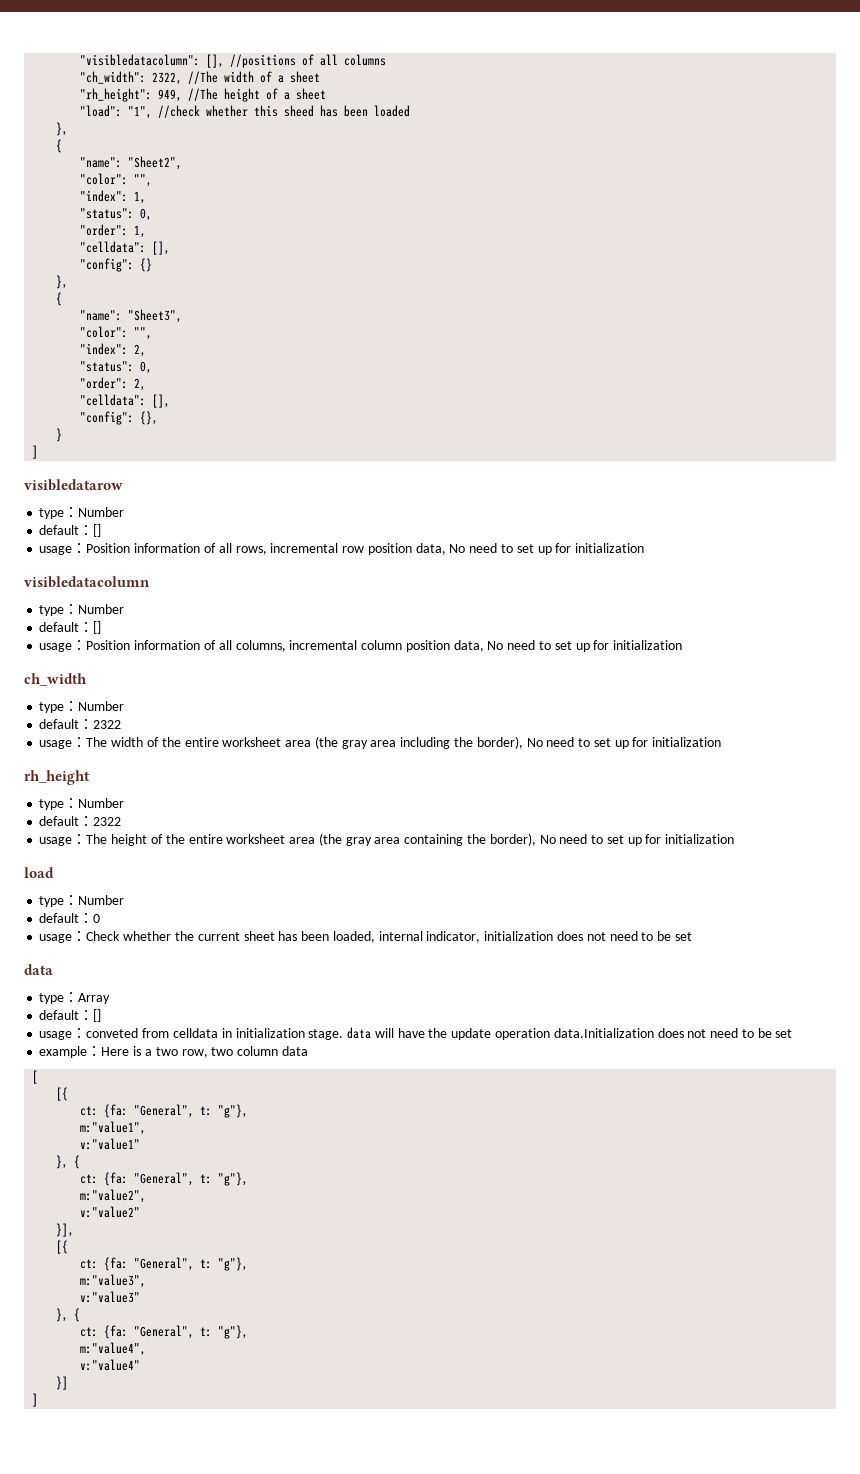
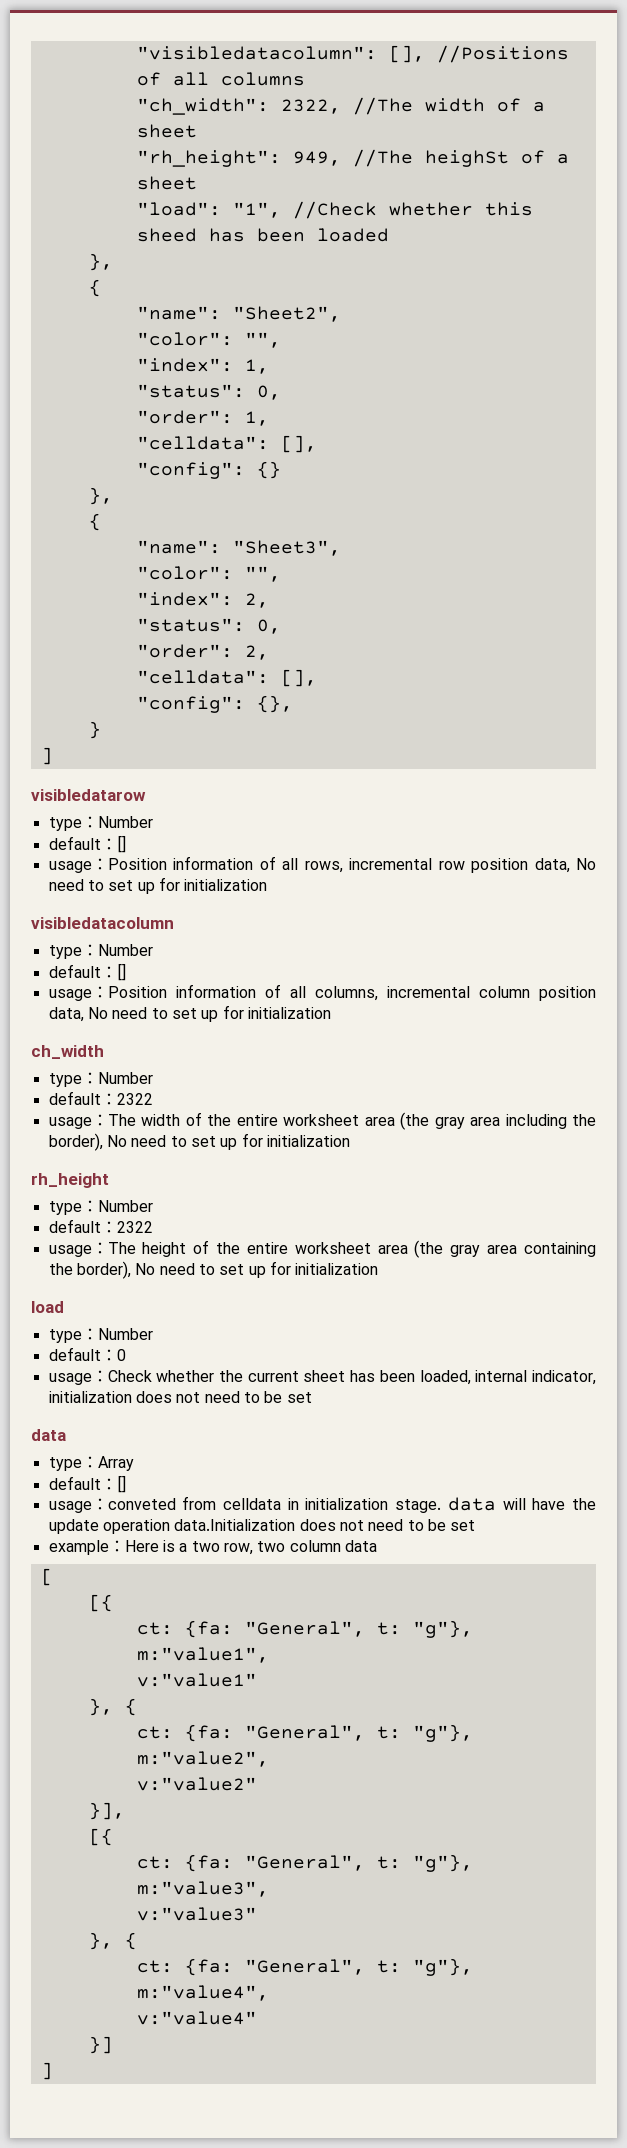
[230,54,297,68] //positions -> [436,45,569,63] //Positions
[224,88,261,102] height -> [424,150,509,167] heighSt
[158,105,201,118] //check -> [292,201,377,219] //Check

